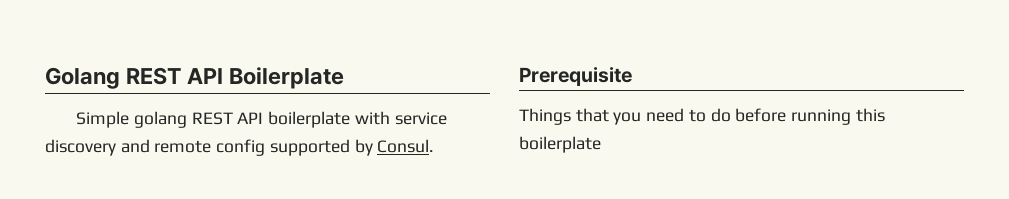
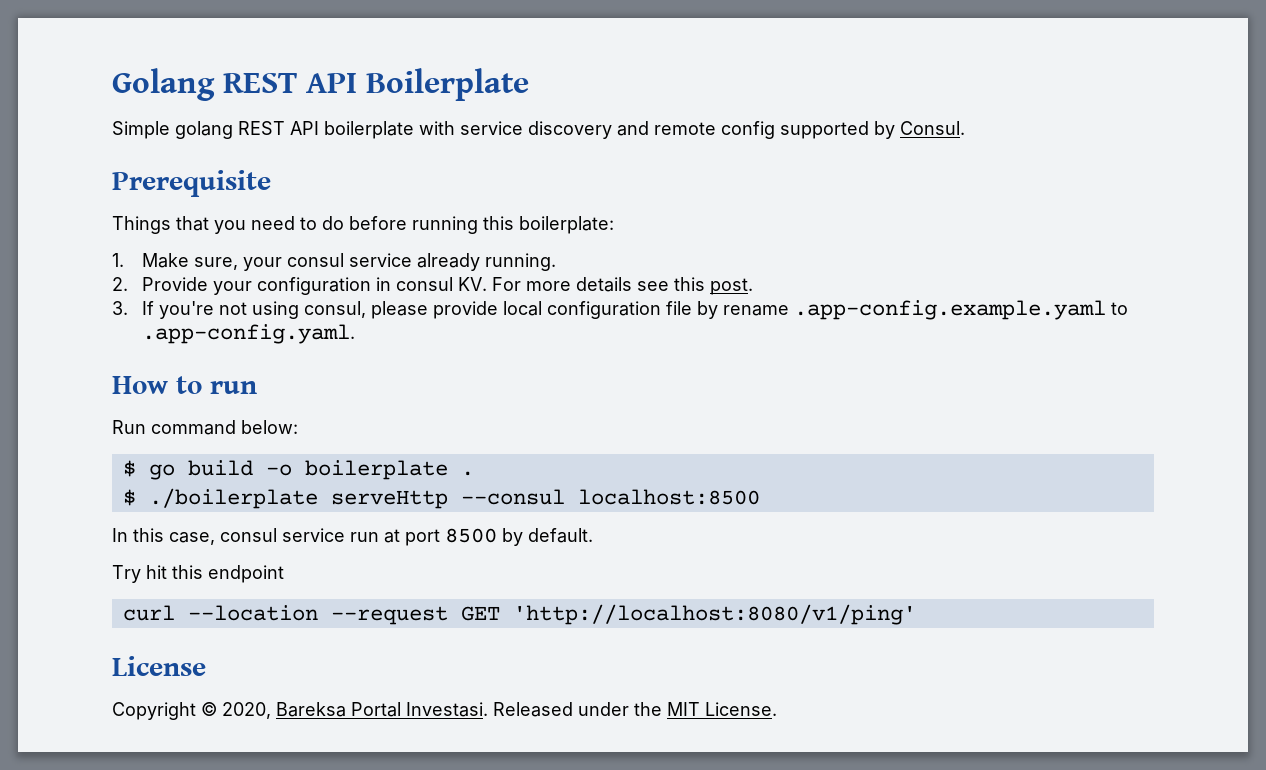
[519,136,601,153] boilerplate -> [519,216,614,234] [112,253,556,271] [112,277,753,295] [112,300,1128,320] [141,324,355,344] [112,376,257,394] [112,420,298,435] [122,460,474,480] [122,488,760,509] [112,528,593,546] [112,565,284,583] [122,604,916,625] [112,656,206,676] [112,702,777,720] boilerplate: // 1. Make sure, your consul service already running. // 2. Provide your configuration in consul KV. For more details see this post. // 3. If you're not using consul, please provide local configuration file by rename .app-config.example.yaml to .app-config.yaml. // How to run // Run command below: // $ go build -o boilerplate . // $ ./boilerplate serveHttp --consul localhost:8500 // In this case, consul service run at port 8500 by default. // Try hit this endpoint // curl --location --request GET 'http://localhost:8080/v1/ping' // License // Copyright © 2020, Bareksa Portal Investasi. Released under the MIT License.

